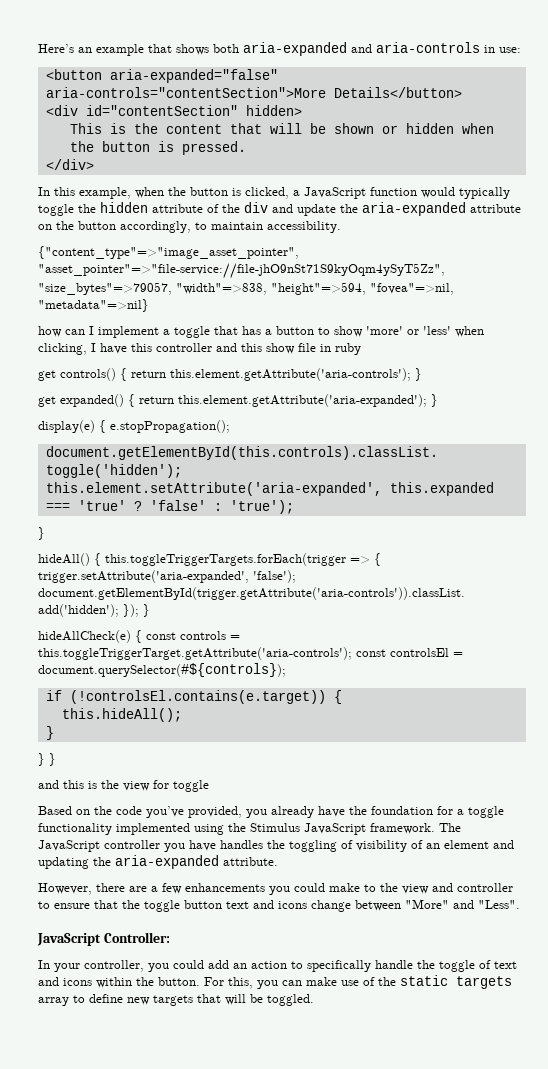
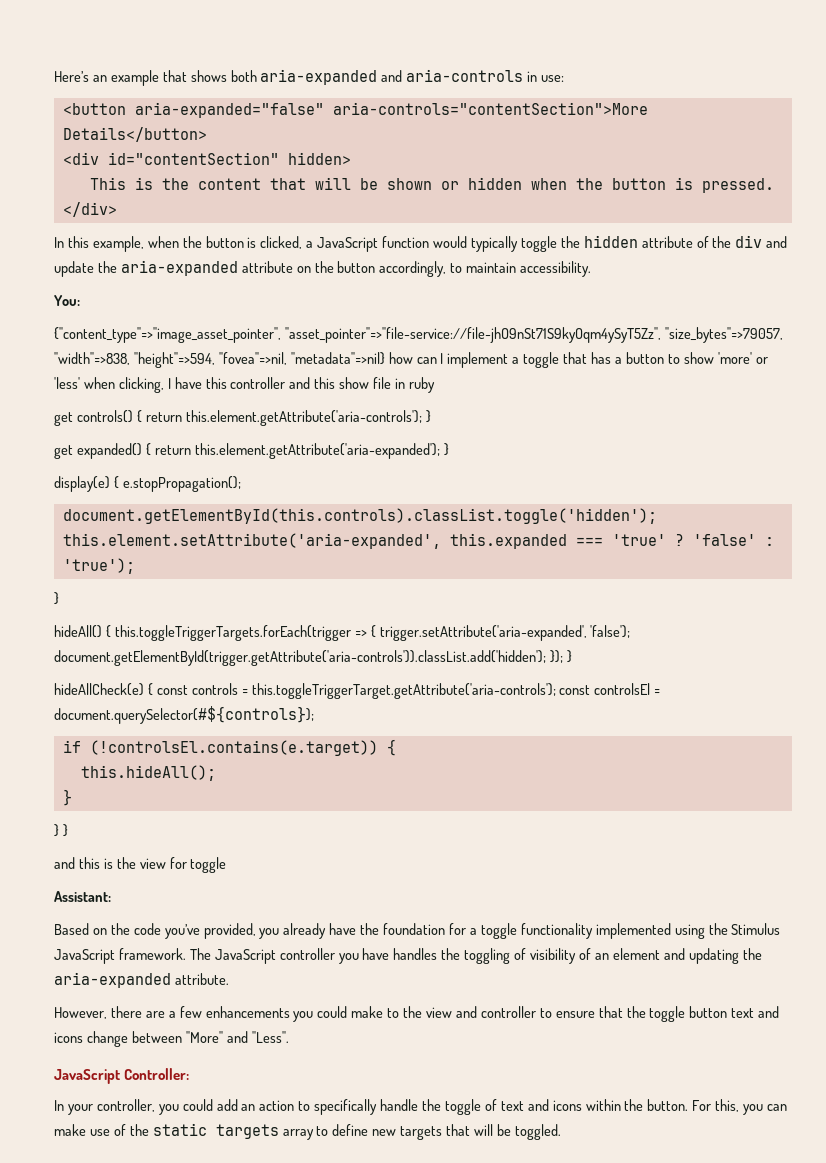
(341, 227) none -> [54,295,80,306] // You:
(149, 305) // -> (385, 358) none
(209, 786) none -> [54,891,111,902] // Assistant:

